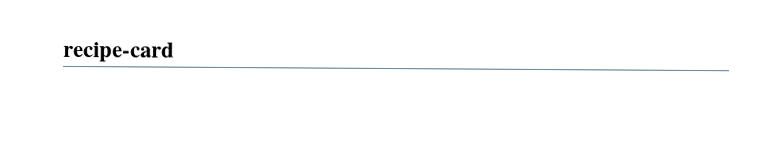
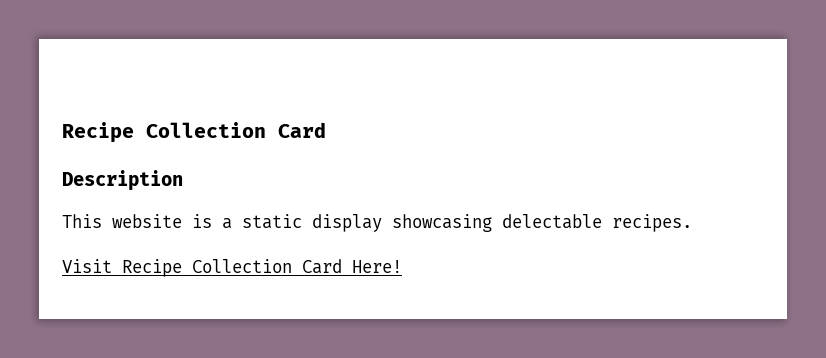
[63,41,175,63] recipe-card -> [62,122,326,143] [62,170,183,191] [62,214,692,232] [62,259,402,277] Recipe Collection Card // Description // This website is a static display showcasing delectable recipes. // Visit Recipe Collection Card Here!

